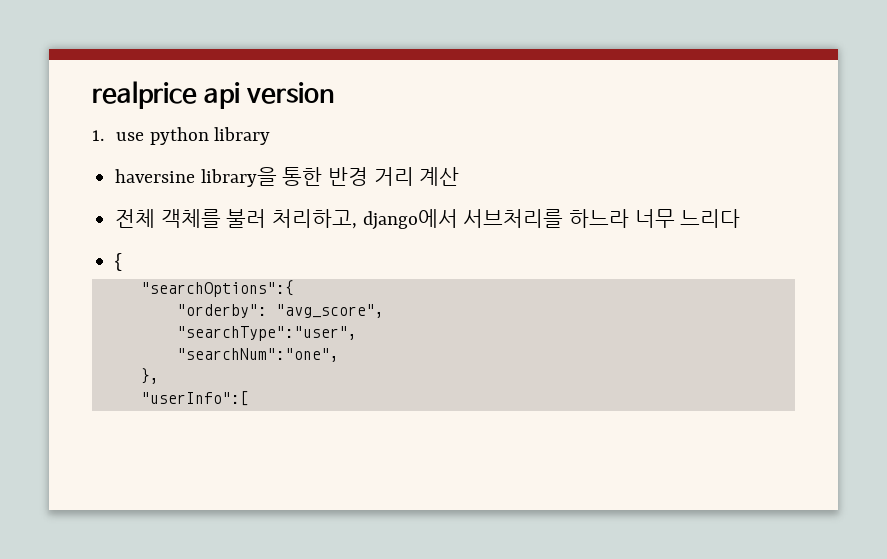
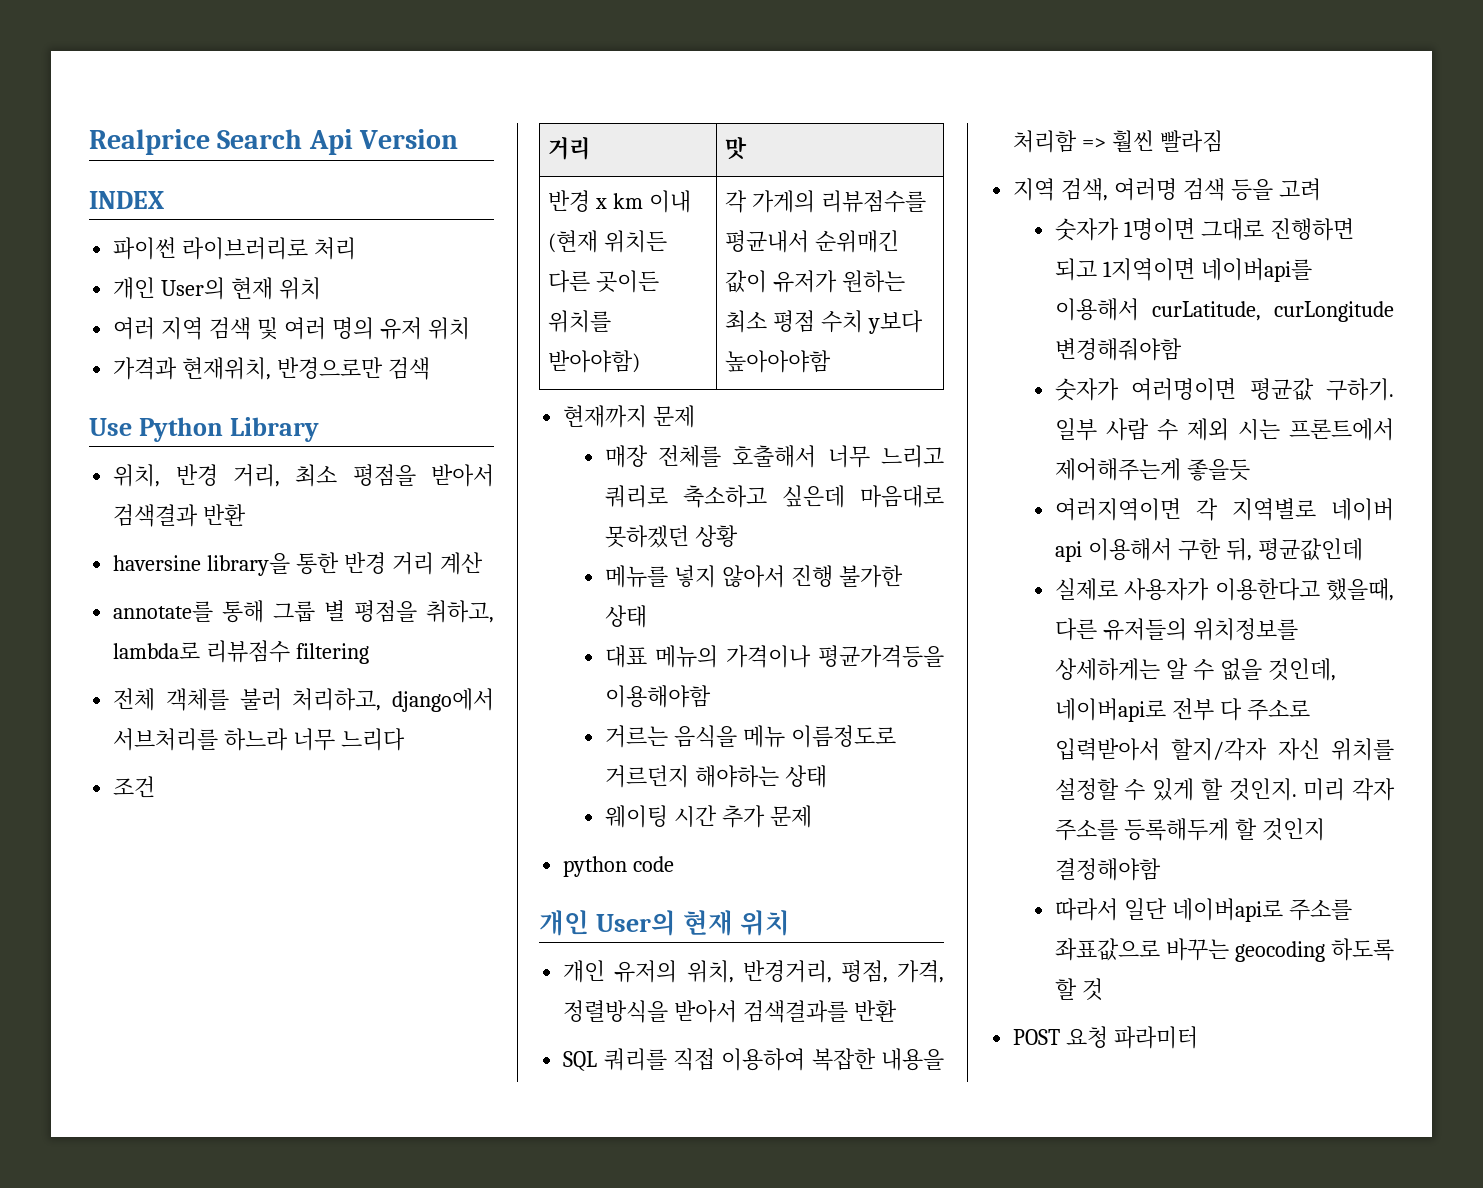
[92,81,335,109] [92,127,271,145] realprice api version // 1. use python library -> [89,129,459,155] [89,191,164,209] [113,237,357,260] [113,277,322,300] [113,317,470,340] [113,357,431,380] [89,417,319,442] [113,464,495,487] [113,504,247,527] Realprice Search Api Version // INDEX // 파이썬 라이브러리로 처리 // 개인 User의 현재 위치 // 여러 지역 검색 및 여러 명의 유저 위치 // 가격과 현재위치, 반경으로만 검색 // Use Python Library // 위치, 반경 거리, 최소 평점을 받아서 검색결과 반환
(460, 176) none -> [113,600,494,623] [113,640,370,664] // annotate를 통해 그룹 별 평점을 취하고, lambda로 리뷰점수 filtering
[115,253,123,271] [140,280,294,297] [176,304,384,318] [176,326,357,341] [176,348,339,362] [140,368,159,384] [140,391,249,406] { // "searchOptions":{ // "orderby": "avg_score", // "searchType":"user", // "searchNum":"one", // }, // "userInfo":[ -> [113,776,156,798] [548,136,591,160] [725,137,748,160] [548,190,692,213] [548,230,668,253] [548,270,660,293] [548,310,612,333] [548,350,641,373] [725,190,927,213] [725,230,900,253] [725,270,906,293] [725,310,924,334] [725,350,832,373] [563,405,696,428] [604,445,944,468] [604,485,944,508] [604,525,738,548] [604,565,903,588] [604,605,647,628] [604,645,944,668] [604,685,711,708] [604,725,896,748] [604,765,827,788] [604,805,812,828] [563,856,675,877] [539,910,790,936] [563,960,944,983] [563,1000,898,1023] [563,1048,944,1071] [1013,130,1224,153] [1013,178,1321,201] [1054,218,1354,241] [1054,258,1312,282] [1054,298,1394,322] [1054,338,1182,361] [1054,378,1394,401] [1054,418,1394,441] [1054,458,1250,481] [1054,498,1394,521] [1054,538,1363,562] [1054,578,1394,601] [1054,618,1298,641] [1054,658,1336,681] [1054,698,1310,722] [1054,738,1394,761] [1054,778,1395,801] [1054,818,1325,841] [1054,858,1161,881] [1054,898,1352,922] [1054,938,1394,962] [1054,978,1103,1001] [1013,1026,1199,1049] 조건 // 거리 | 맛 // 반경 x km 이내 (현재 위치든 다른 곳이든 위치를 받아야함) | 각 가게의 리뷰점수를 평균내서 순위매긴 값이 유저가 원하는 최소 평점 수치 y보다 높아아야함 // 현재까지 문제 // 매장 전체를 호출해서 너무 느리고 쿼리로 축소하고 싶은데 마음대로 못하겠던 상황 // 메뉴를 넣지 않아서 진행 불가한 상태 // 대표 메뉴의 가격이나 평균가격등을 이용해야함 // 거르는 음식을 메뉴 이름정도로 거르던지 해야하는 상태 // 웨이팅 시간 추가 문제 // python code // 개인 User의 현재 위치 // 개인 유저의 위치, 반경거리, 평점, 가격, 정렬방식을 받아서 검색결과를 반환 // SQL 쿼리를 직접 이용하여 복잡한 내용을 처리함 => 훨씬 빨라짐 // 지역 검색, 여러명 검색 등을 고려 // 숫자가 1명이면 그대로 진행하면 되고 1지역이면 네이버api를 이용해서 curLatitude, curLongitude 변경해줘야함 // 숫자가 여러명이면 평균값 구하기. 일부 사람 수 제외 시는 프론트에서 제어해주는게 좋을듯 // 여러지역이면 각 지역별로 네이버 api 이용해서 구한 뒤, 평균값인데 // 실제로 사용자가 이용한다고 했을때, 다른 유저들의 위치정보를 상세하게는 알 수 없을 것인데, 네이버api로 전부 다 주소로 입력받아서 할지/각자 자신 위치를 설정할 수 있게 할 것인지. 미리 각자 주소를 등록해두게 할 것인지 결정해야함 // 따라서 일단 네이버api로 주소를 좌표값으로 바꾸는 geocoding 하도록 할 것 // POST 요청 파라미터

